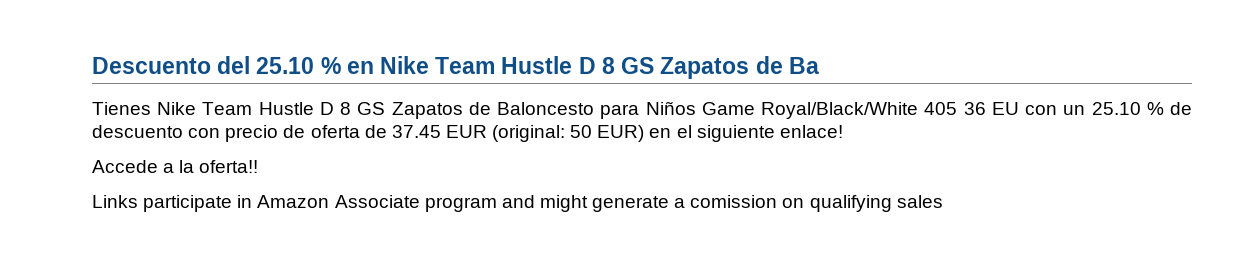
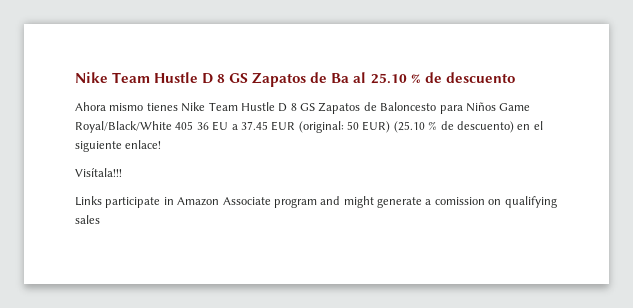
[92,56,374,74] Descuento del 25.10 % en -> (75, 77) none
[92,102,151,115] // Tienes -> [353,72,515,84] [75,102,178,111] al 25.10 % de descuento // Ahora mismo tienes
[1025,102,1192,115] [92,125,387,142] con un 25.10 % de descuento con precio de oferta de -> [231,124,238,130] a
(645, 133) none -> [393,121,514,133] (25.10 % de descuento)
[92,160,259,173] Accede a la oferta!! -> [75,168,122,177] Visítala!!!

